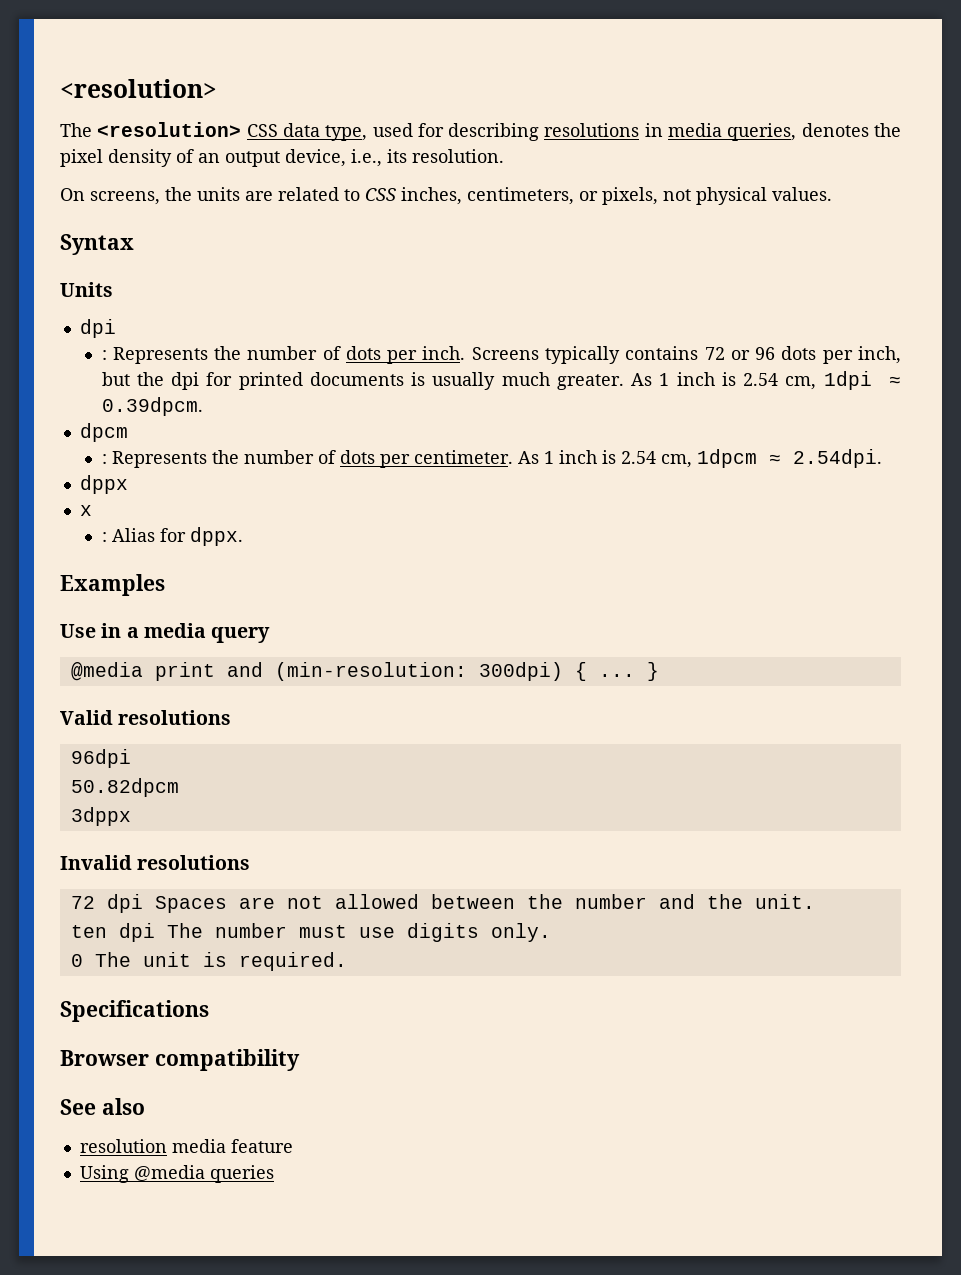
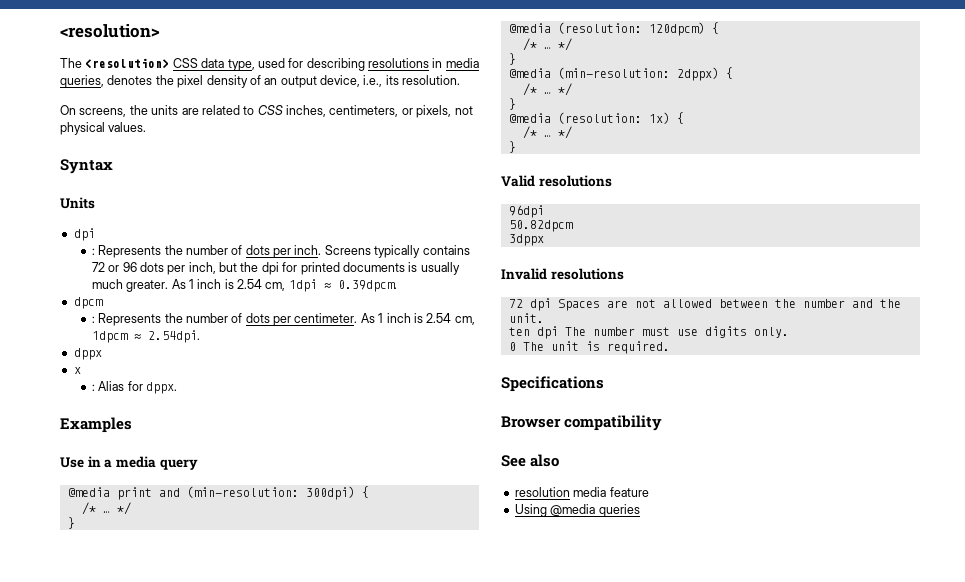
[598,674,635,677] ... -> [81,502,131,515] [67,517,75,529] [508,22,719,36] [522,38,572,51] [508,53,516,65] [508,67,733,81] [522,83,572,96] [508,98,516,110] [508,112,684,124] [522,126,572,139] // /* … */ // } // @media (resolution: 120dpcm) { // /* … */ // } // @media (min-resolution: 2dppx) { // /* … */ // } // @media (resolution: 1x) { // /* … */ //

